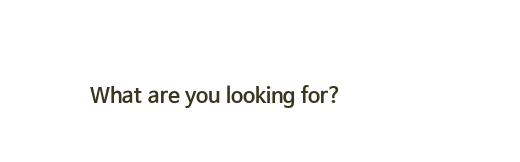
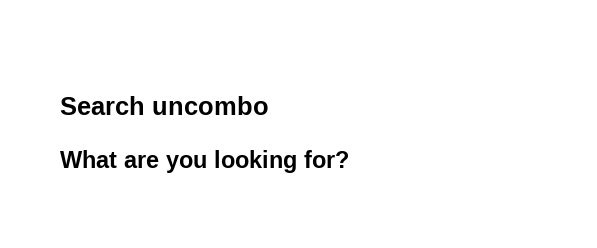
(90, 94) none -> [60,96,269,115] Search uncombo //

